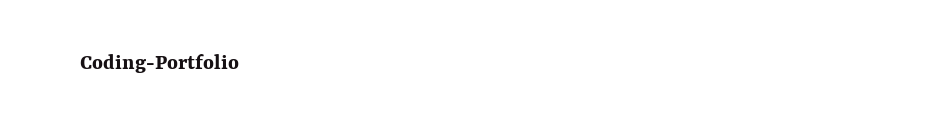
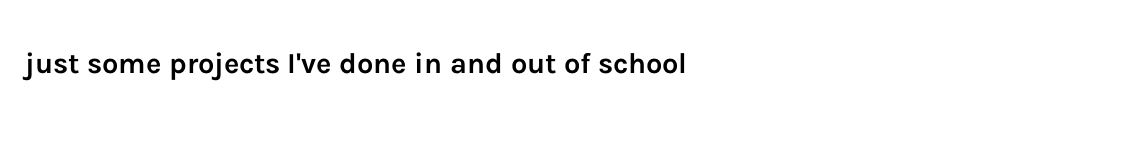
[80,54,239,73] Coding-Portfolio -> [22,52,688,81] just some projects I've done in and out of school

